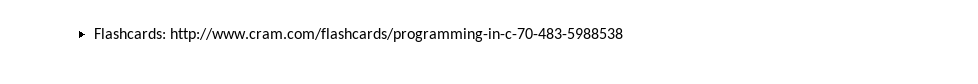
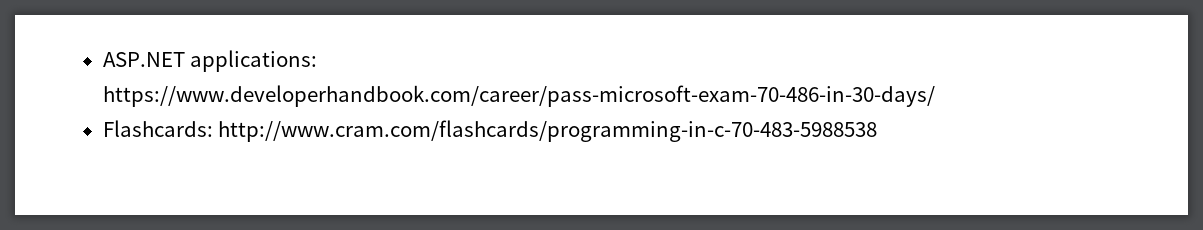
(93, 33) none -> [102,50,318,72] [102,85,935,107] ASP.NET applications: https://www.developerhandbook.com/career/pass-microsoft-exam-70-486-in-30-days/ //

